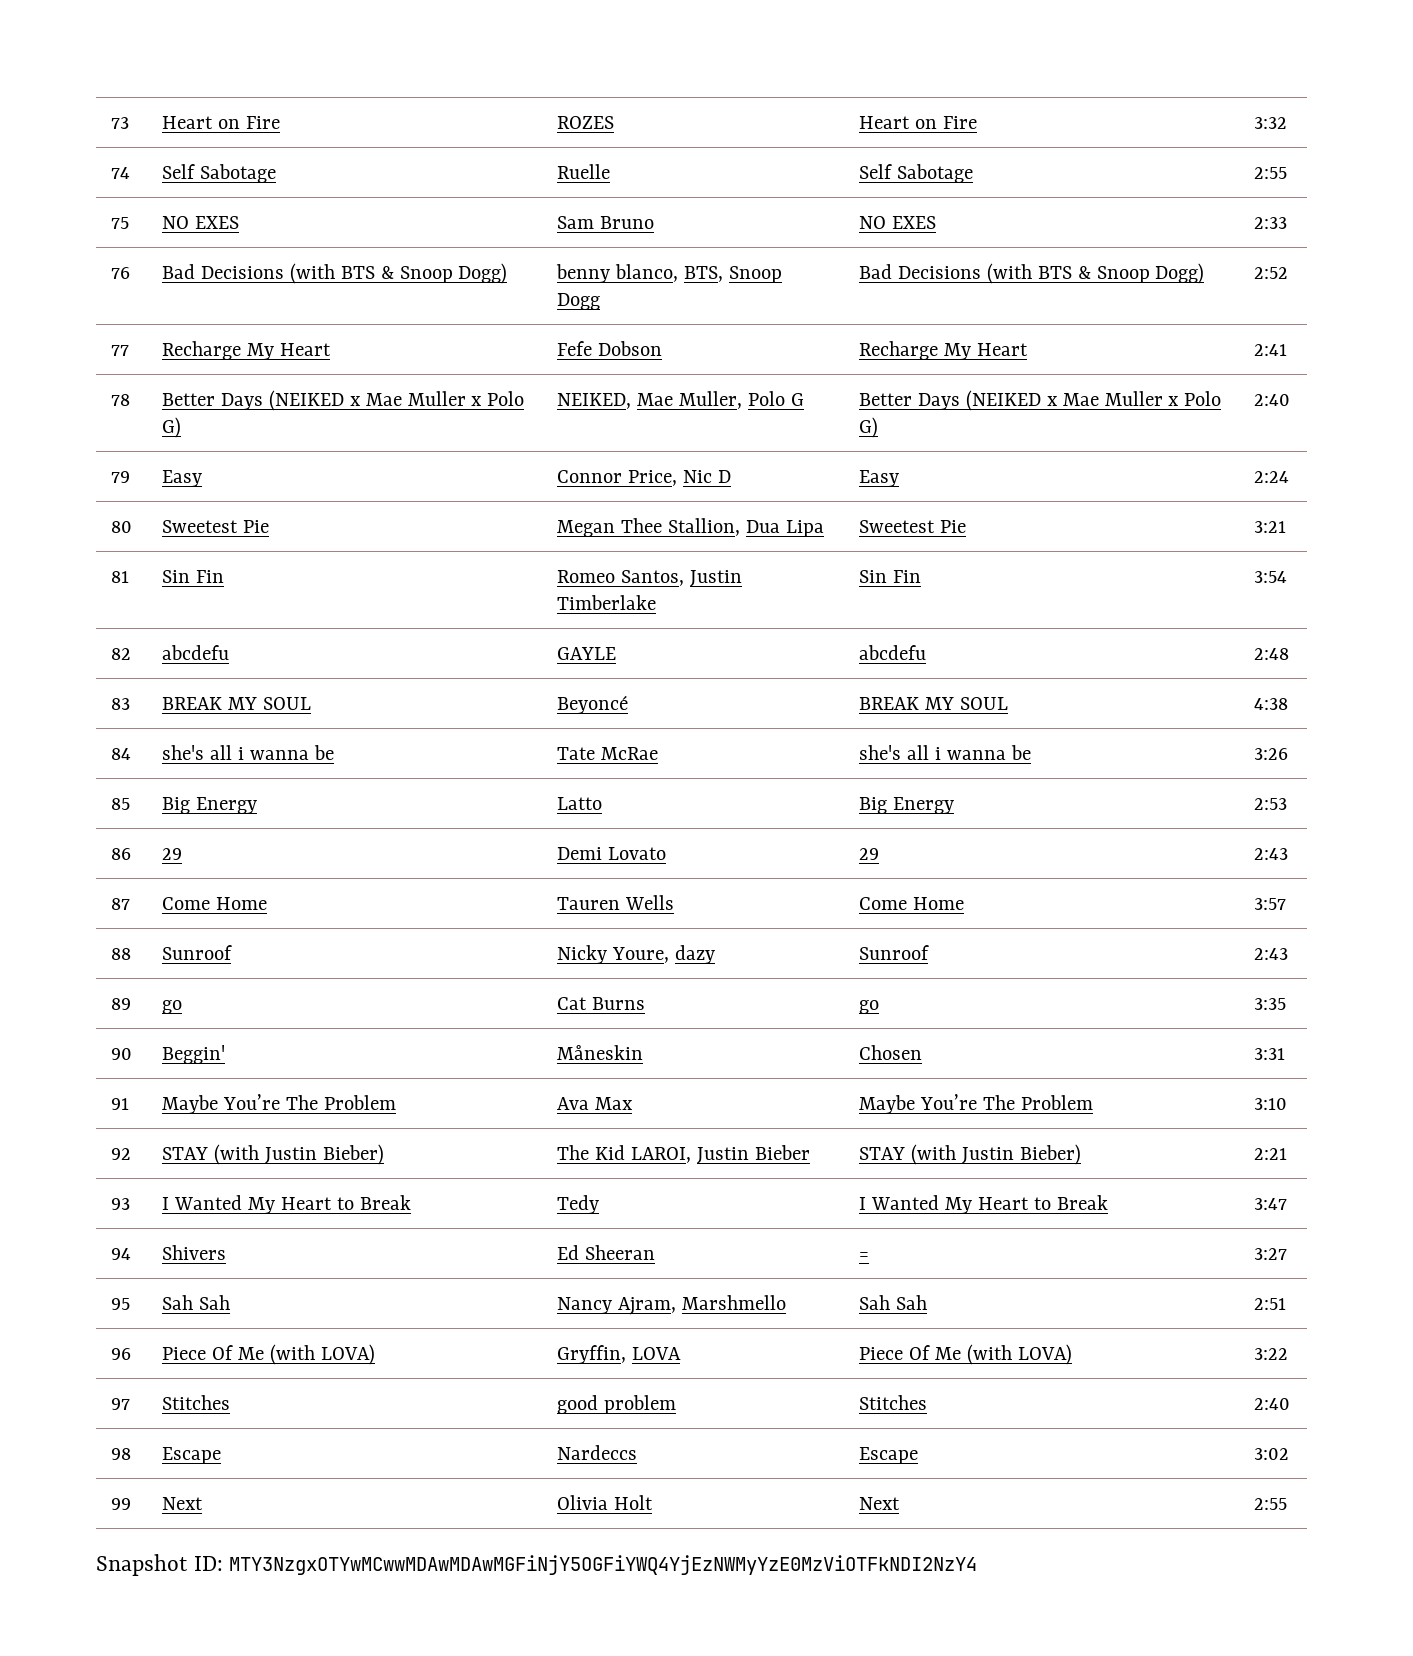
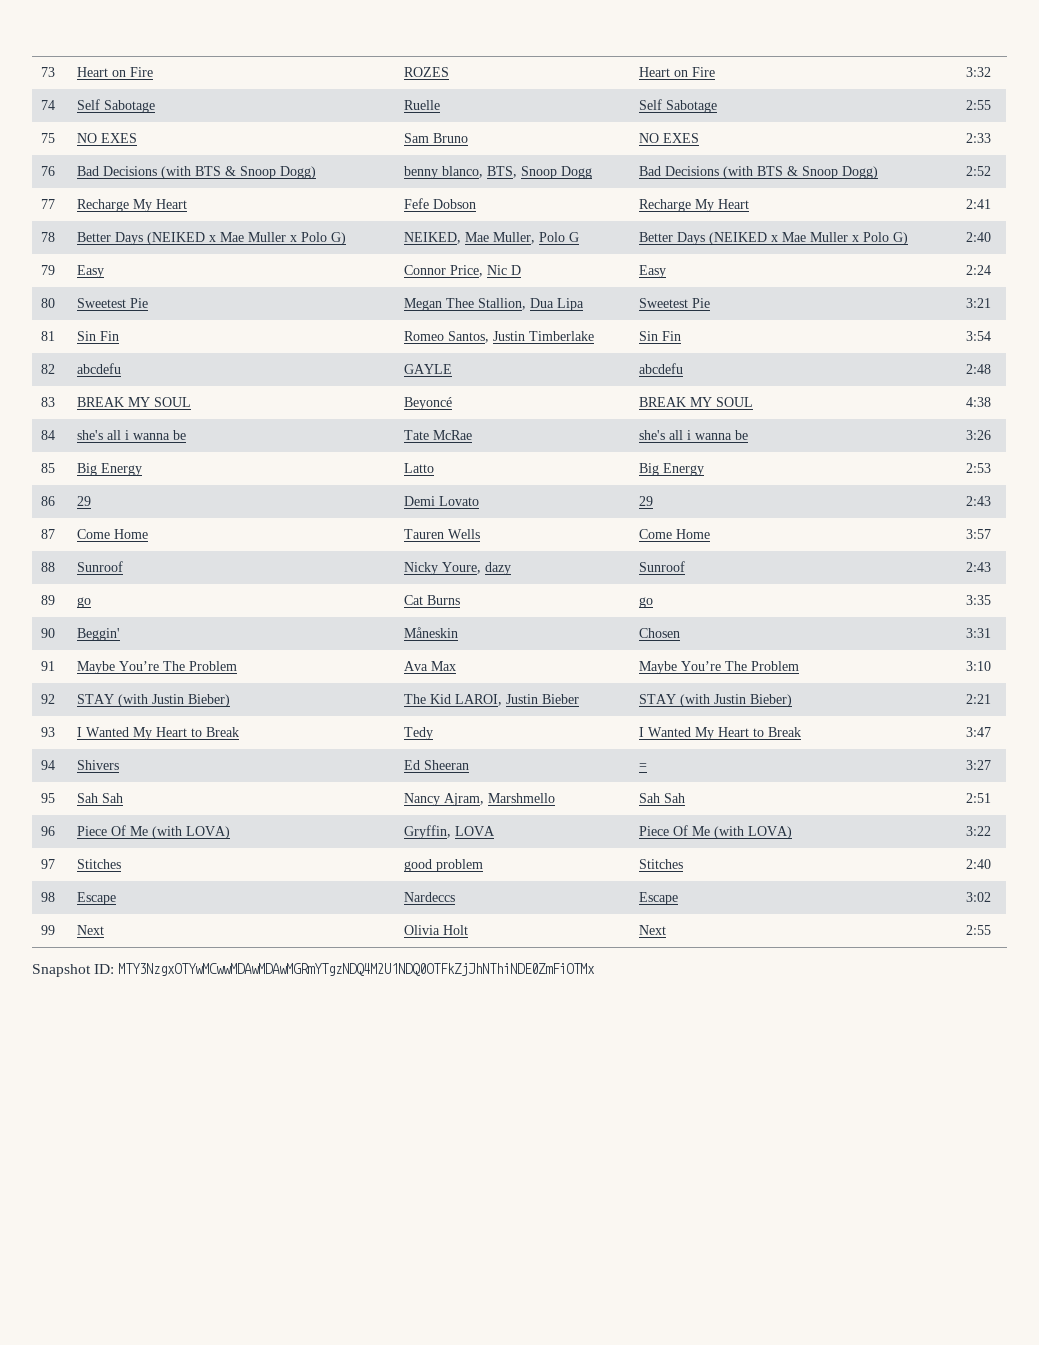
[229,1555,978,1575] MTY3NzgxOTYwMCwwMDAwMDAwMGFiNjY5OGFiYWQ4YjEzNWMyYzE0MzViOTFkNDI2NzY4 -> [118,963,596,976] MTY3NzgxOTYwMCwwMDAwMDAwMGRmYTgzNDQ4M2U1NDQ0OTFkZjJhNThiNDE0ZmFiOTMx

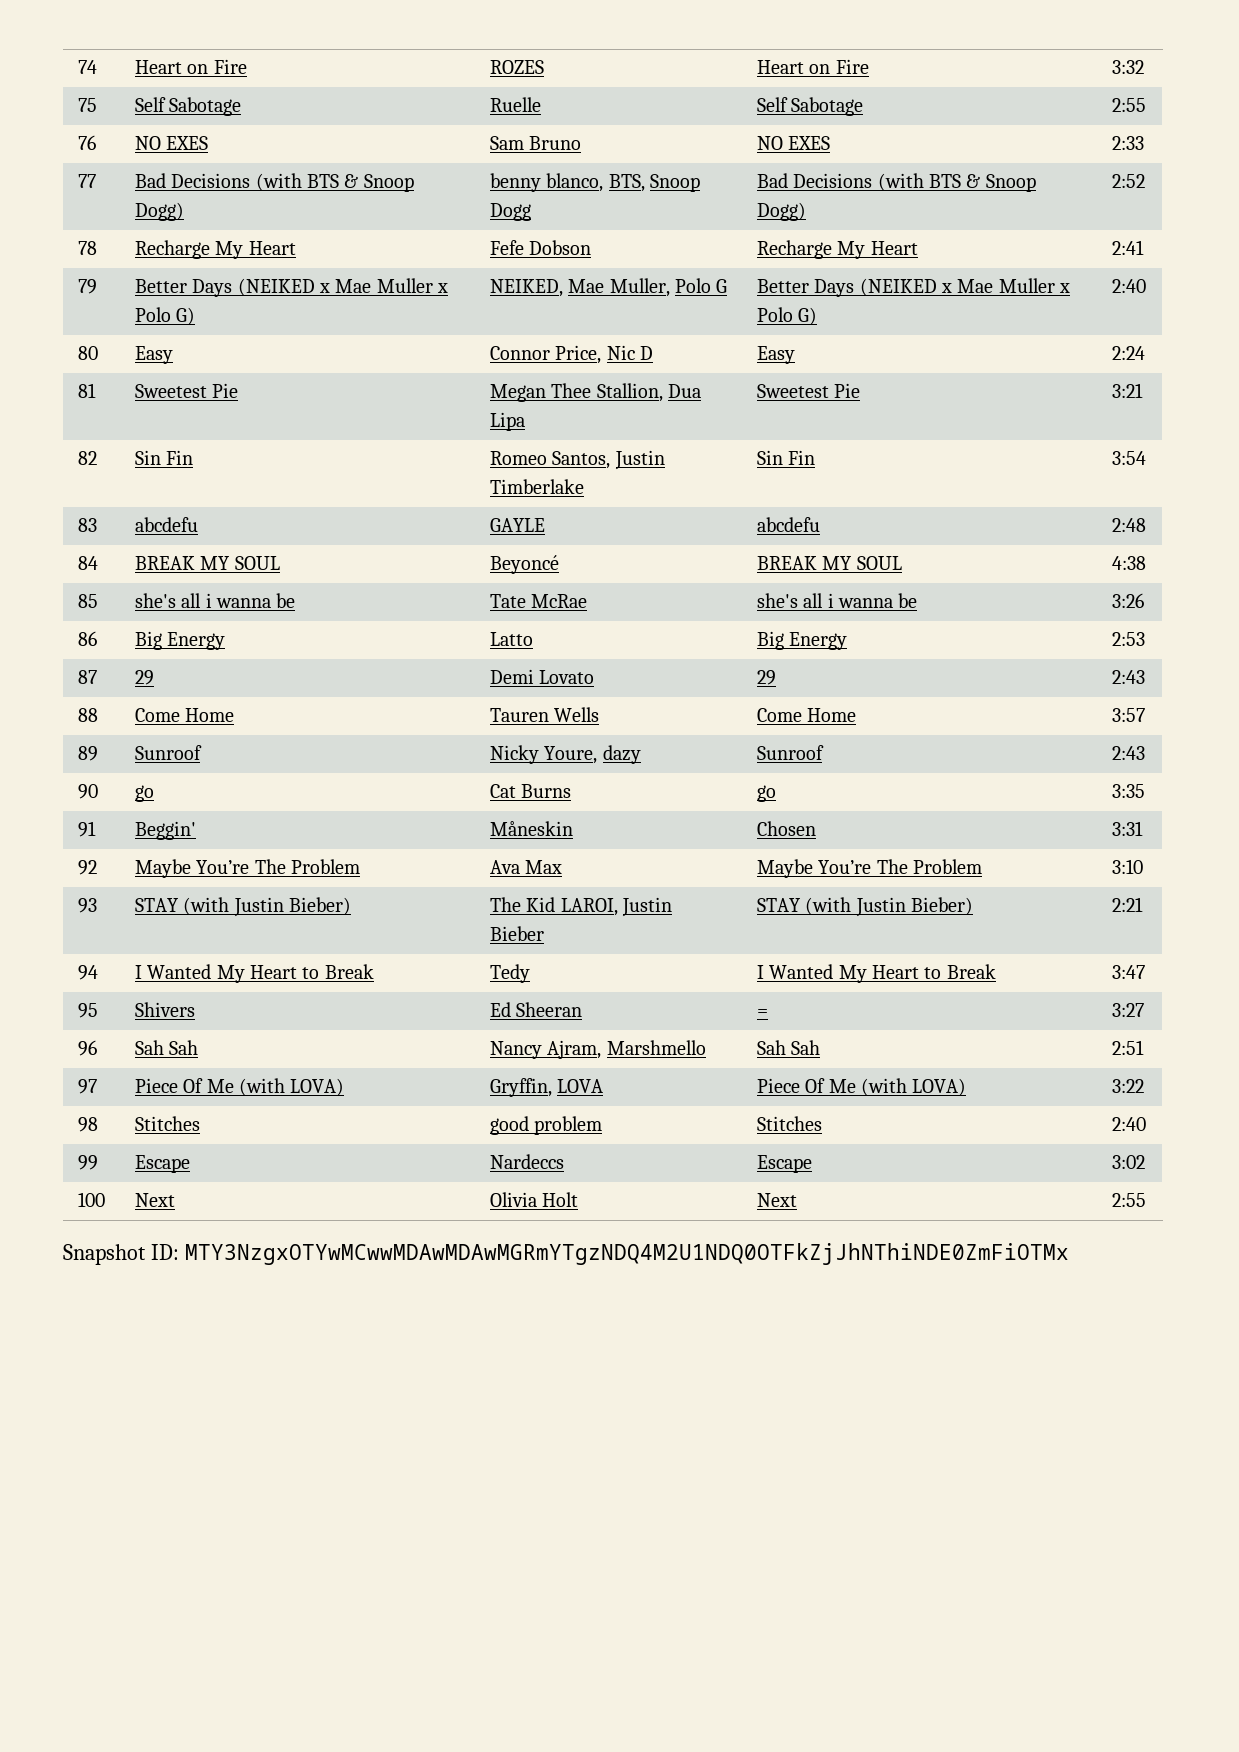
[40,67,55,77] 73 -> [77,60,97,74] 74
[40,100,55,110] 74 -> [77,98,97,112] 75
[40,133,55,143] 75 -> [77,135,96,150] 76
[40,166,55,176] 76 -> [77,174,96,188] 77
[40,199,55,209] 77 -> [77,241,97,255] 78
[40,232,55,242] 78 -> [77,279,97,294] 79
[40,265,55,275] 79 -> [77,346,98,360] 80
[40,298,55,308] 80 -> [77,383,96,398] 81
[40,331,55,341] 81 -> [77,451,97,465] 82
[40,364,55,374] 82 -> [77,518,97,532] 83
[40,397,55,407] 83 -> [77,556,98,570] 84
[40,430,55,440] 84 -> [77,594,98,608] 85
[40,463,55,473] 85 -> [77,631,97,646] 86
[40,496,55,506] 86 -> [77,670,97,684] 87
[40,529,55,539] 87 -> [77,708,98,722] 88
[40,562,55,572] 88 -> [77,746,98,761] 89
[40,595,55,605] 89 -> [77,784,98,799] 90
[40,628,55,638] 90 -> [77,821,96,837] 91
[40,661,55,671] 91 -> [77,860,97,875] 92
[40,694,55,704] 92 -> [77,898,97,913] 93
[40,727,55,737] 93 -> [77,965,98,980] 94
[40,760,55,770] 94 -> [77,1003,98,1018] 95
[40,793,55,803] 95 -> [77,1040,97,1056] 96
[40,826,55,836] 96 -> [77,1079,97,1094] 97
[40,859,55,869] 97 -> [77,1117,98,1132] 98
[40,892,55,902] 98 -> [77,1155,98,1170] 99
[40,925,55,935] 99 -> [77,1192,105,1207] 100

